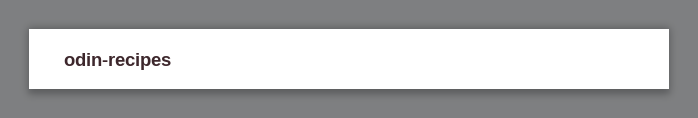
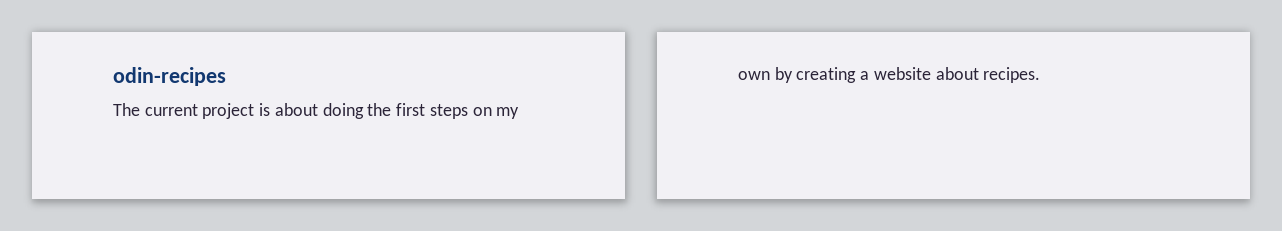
(171, 61) none -> [113,103,520,119] [738,67,1041,83] // The current project is about doing the first steps on my own by creating a website about recipes.

